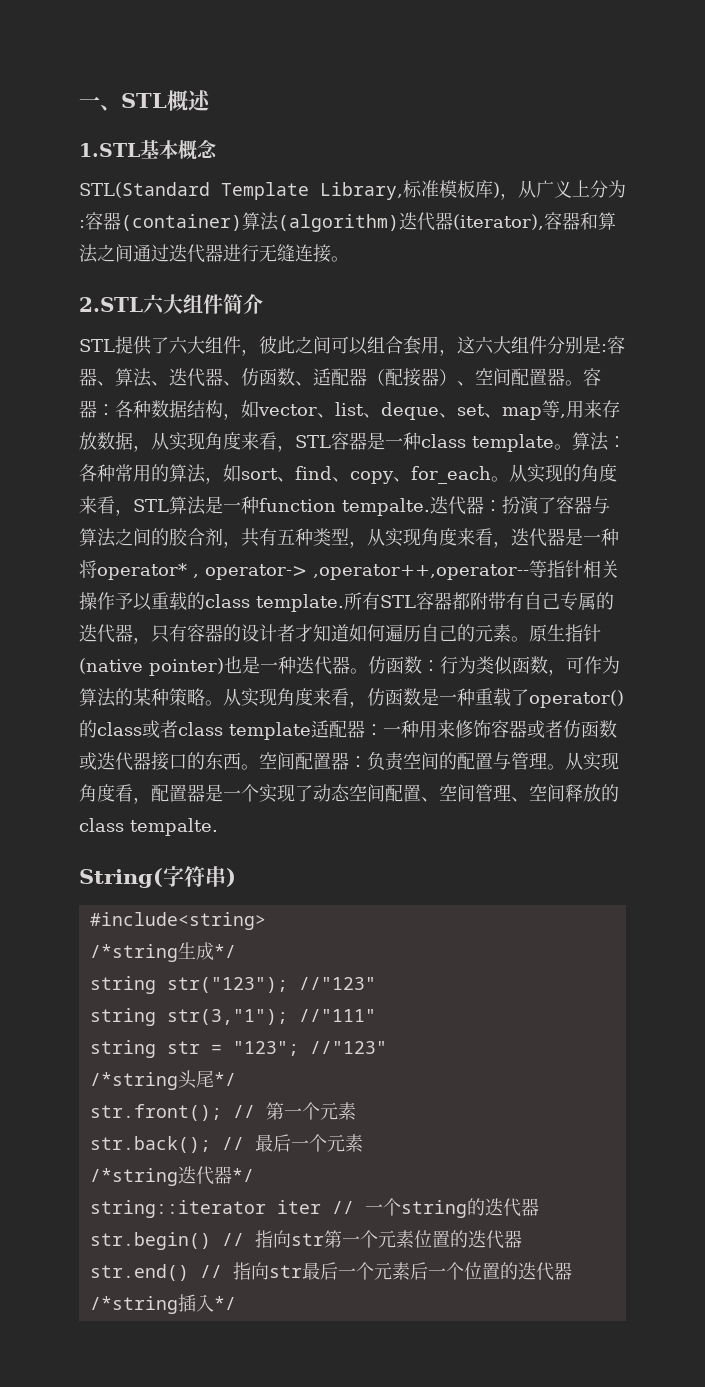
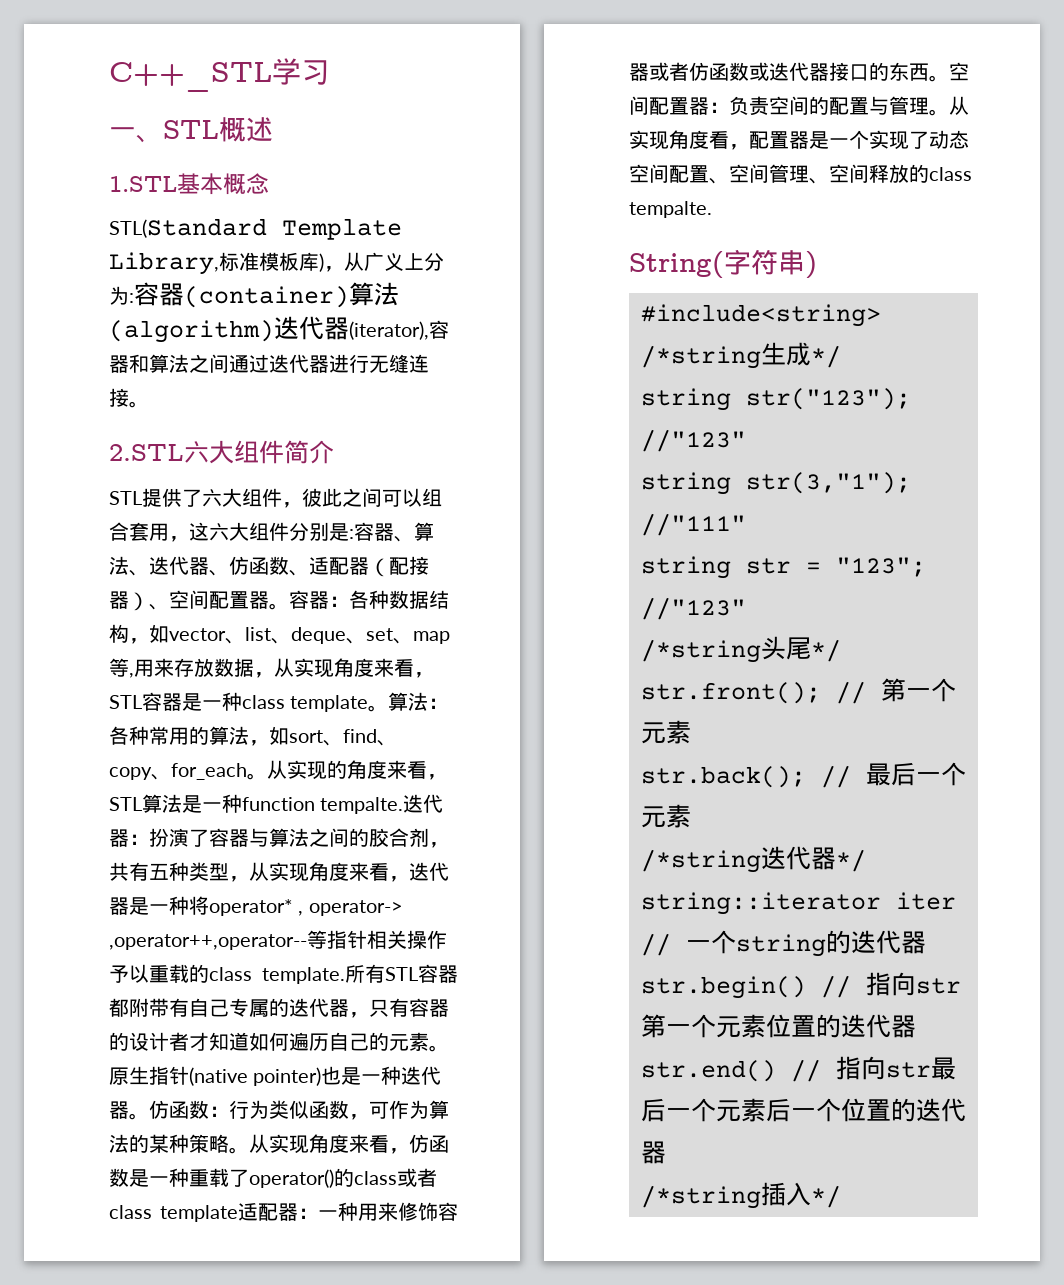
(79, 102) none -> [109,58,330,92] C++_STL学习 //

